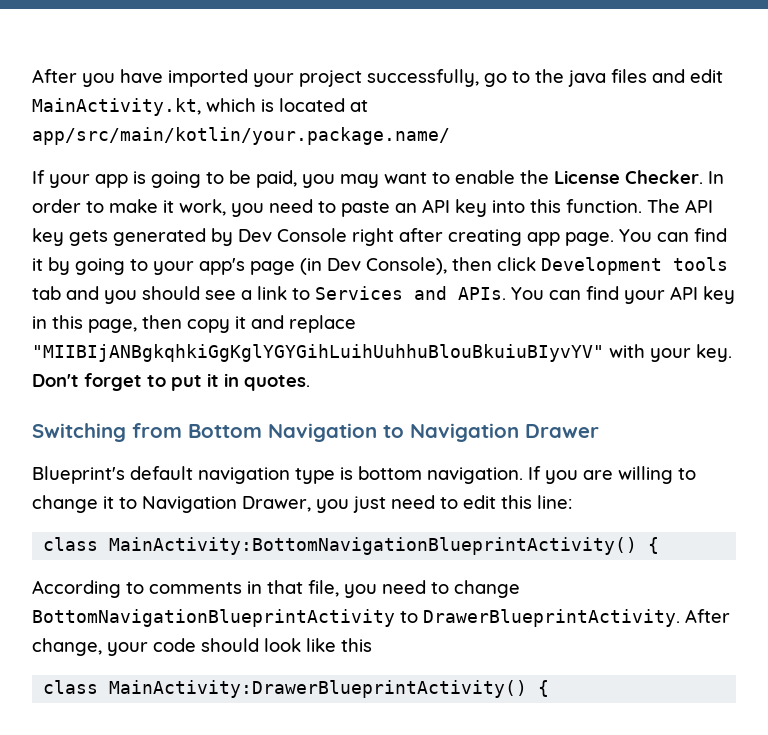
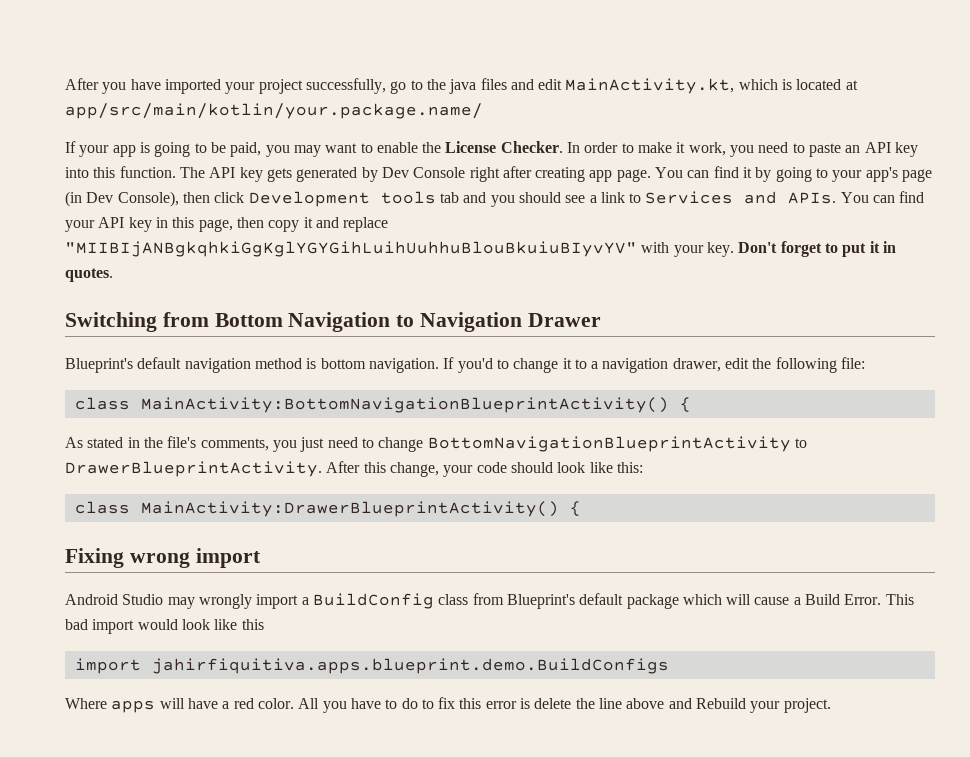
[295,468,335,484] type -> [254,358,302,369] method
[545,466,673,484] you are willing -> [457,358,493,373] you'd
[142,495,572,513] [43,537,660,555] [32,580,377,598] Navigation Drawer, you just need to edit this line: // class MainActivity:BottomNavigationBlueprintActivity() { // According to comments in that file, you -> [591,357,866,373] [74,397,691,413] [65,436,325,452] a navigation drawer, edit the following file: // class MainActivity:BottomNavigationBlueprintActivity() { // As stated in the file's comments, you just
(730, 616) none -> [363,462,386,473] this
[341,638,372,652] this -> [616,462,643,473] this:
(550, 688) none -> [65,548,261,568] [65,593,914,609] [65,619,264,634] [74,658,669,674] [65,697,831,713] // Fixing wrong import // Android Studio may wrongly import a BuildConfig class from Blueprint's default package which will cause a Build Error. This bad import would look like this // import jahirfiquitiva.apps.blueprint.demo.BuildConfigs // Where apps will have a red color. All you have to do to fix this error is delete the line above and Rebuild your project.

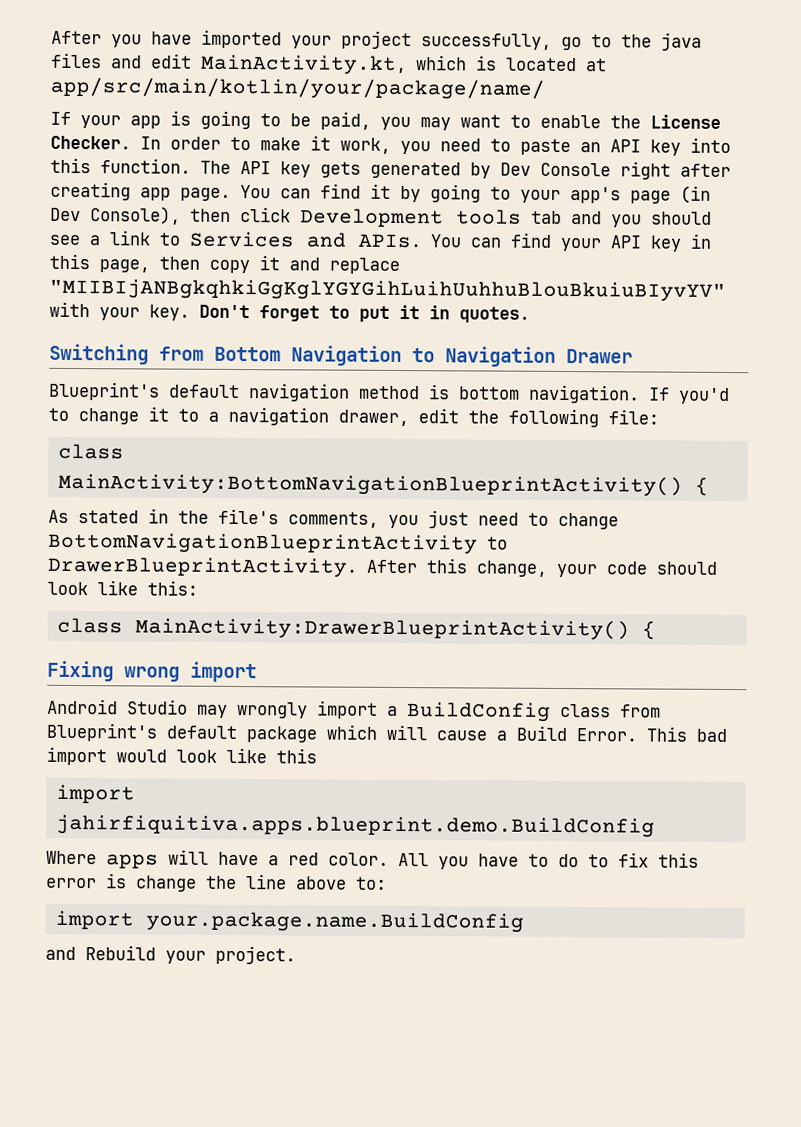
[65,103,483,119] app/src/main/kotlin/your.package.name/ -> [50,76,545,100] app/src/main/kotlin/your/package/name/
[151,658,669,674] jahirfiquitiva.apps.blueprint.demo.BuildConfigs -> [55,814,655,838] jahirfiquitiva.apps.blueprint.demo.BuildConfig
[534,698,572,709] delete -> [135,875,197,892] change
(665, 703) none -> [356,876,387,890] [54,910,524,933] to: // import your.package.name.BuildConfig //

